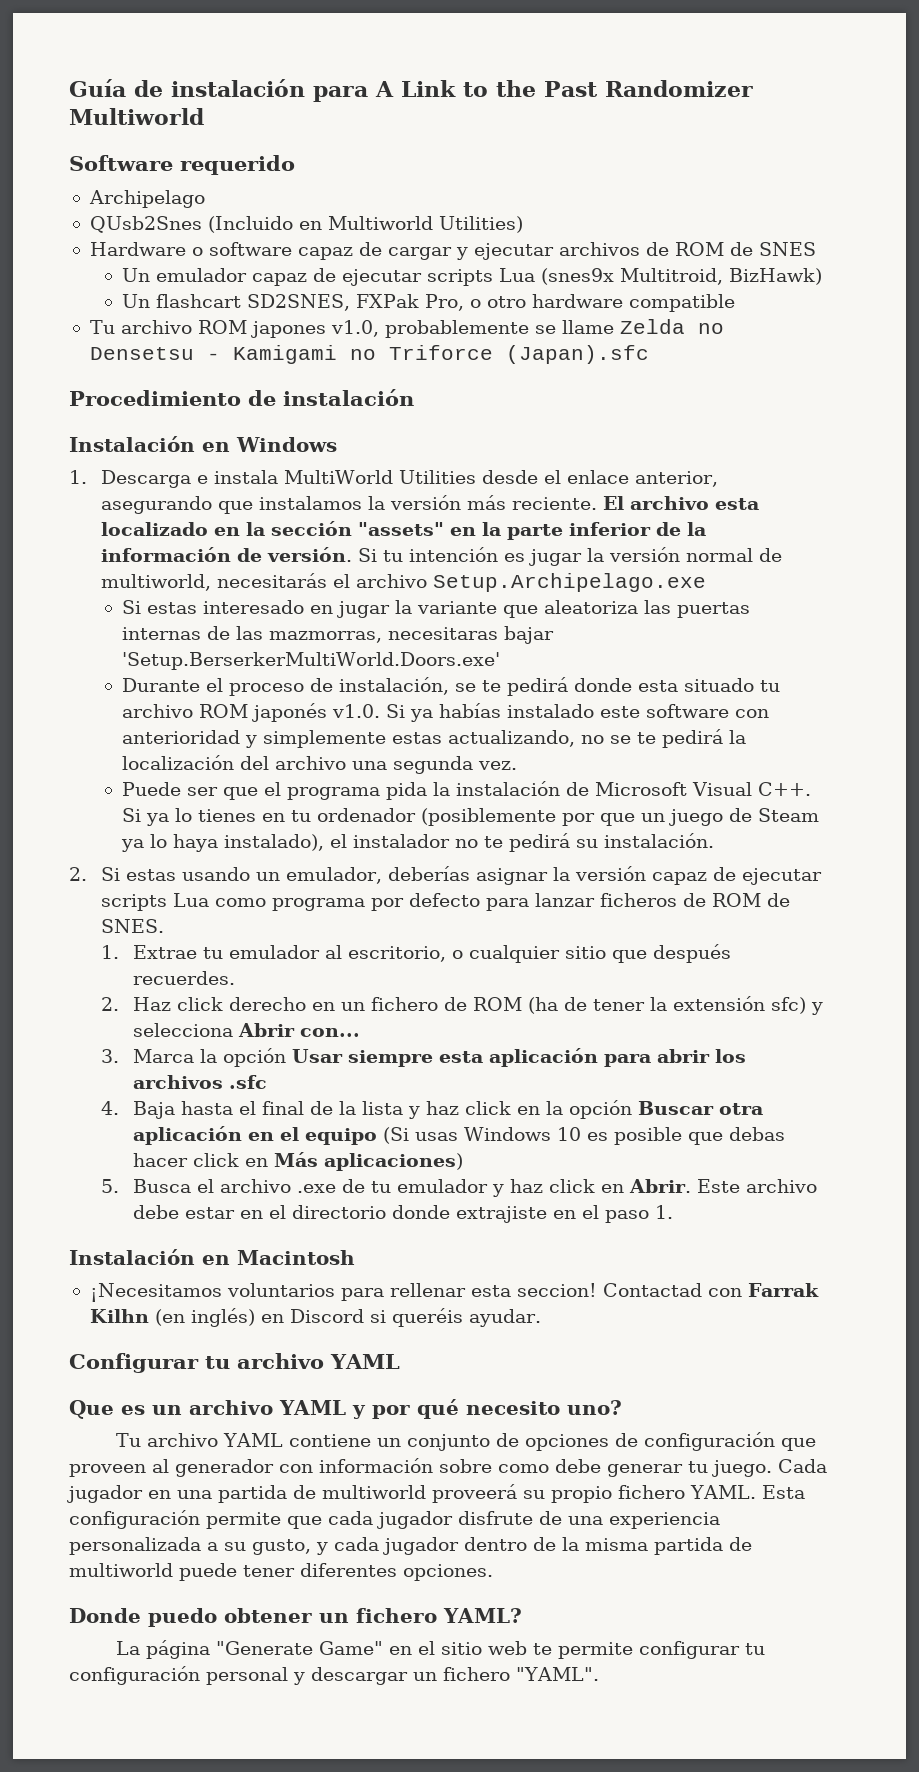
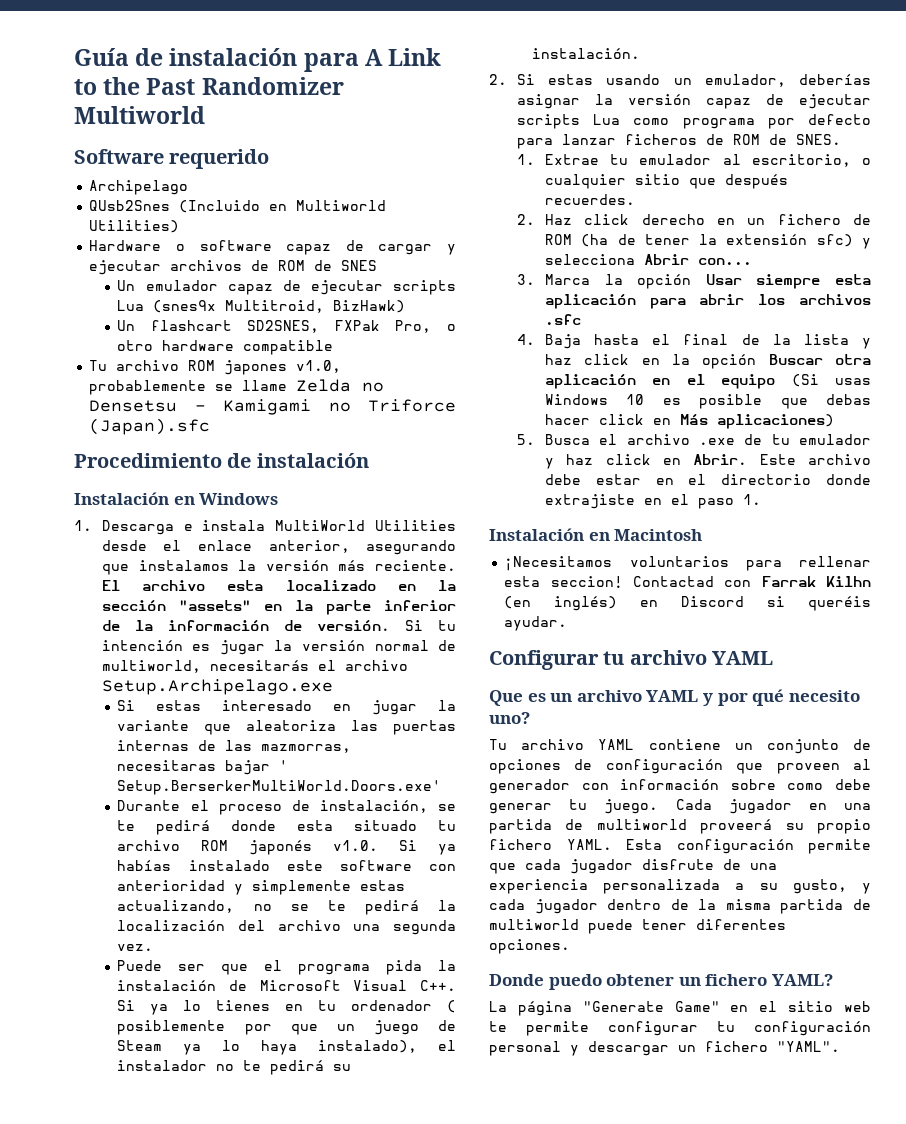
[121,652,500,670] 'Setup.BerserkerMultiWorld.Doors.exe' -> [279,760,289,771] [117,780,442,795] ' Setup.BerserkerMultiWorld.Doors.exe'
[420,808,556,826] (posiblemente -> [447,1000,456,1013] [117,1020,226,1035] ( posiblemente

